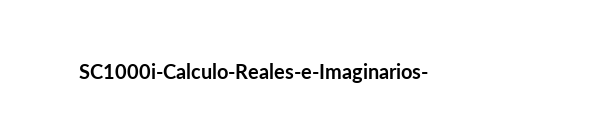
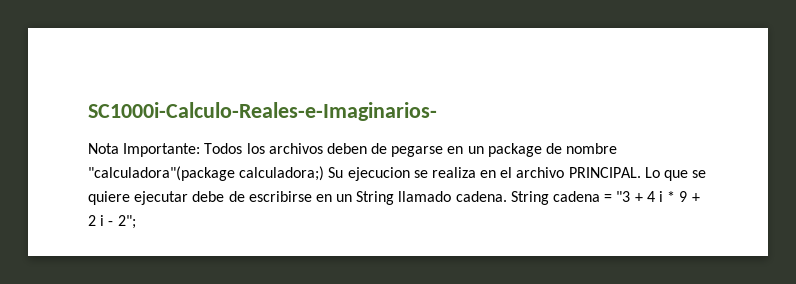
(428, 73) none -> [88,143,618,157] [88,166,707,181] [88,191,700,205] [88,215,136,229] // Nota Importante: Todos los archivos deben de pegarse en un package de nombre "calculadora"(package calculadora;) Su ejecucion se realiza en el archivo PRINCIPAL. Lo que se quiere ejecutar debe de escribirse en un String llamado cadena. String cadena = "3 + 4 i * 9 + 2 i - 2";

